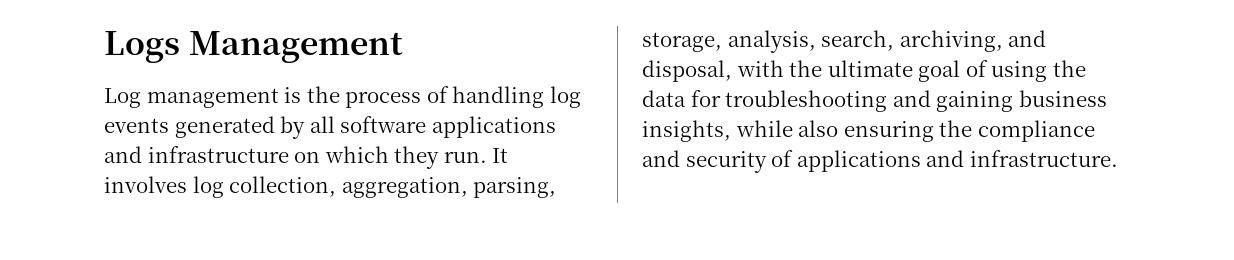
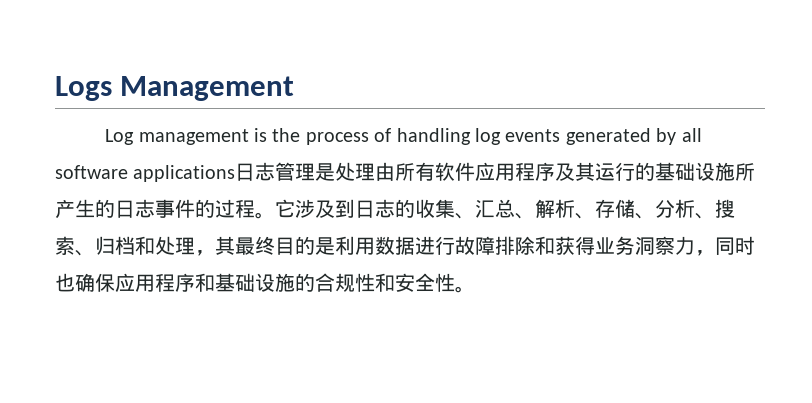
[104,146,509,169] [104,176,557,198] [642,30,1047,53] [642,60,1086,82] [642,90,1107,112] [642,120,1095,142] [642,150,1118,173] and infrastructure on which they run. It involves log collection, aggregation, parsing, storage, analysis, search, archiving, and disposal, with the ultimate goal of using the data for troubleshooting and gaining business insights, while also ensuring the compliance and security of applications and infrastructure. -> [235,162,756,181] [55,199,735,219] [55,236,755,256] [55,273,475,293] 日志管理是处理由所有软件应用程序及其运行的基础设施所产生的日志事件的过程。它涉及到日志的收集、汇总、解析、存储、分析、搜索、归档和处理，其最终目的是利用数据进行故障排除和获得业务洞察力，同时也确保应用程序和基础设施的合规性和安全性。

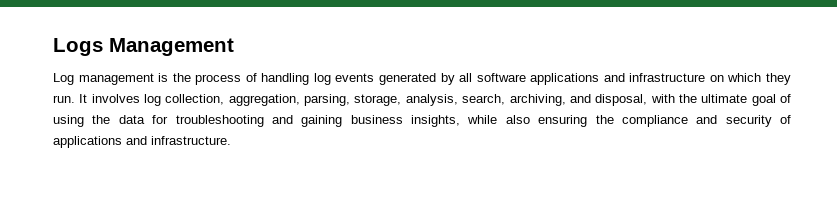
[235,162,756,181] [55,199,735,219] [55,236,755,256] [55,273,475,293] 日志管理是处理由所有软件应用程序及其运行的基础设施所产生的日志事件的过程。它涉及到日志的收集、汇总、解析、存储、分析、搜索、归档和处理，其最终目的是利用数据进行故障排除和获得业务洞察力，同时也确保应用程序和基础设施的合规性和安全性。 -> [603,73,791,85] [53,94,792,106] [53,115,791,127] [53,136,231,148] and infrastructure on which they run. It involves log collection, aggregation, parsing, storage, analysis, search, archiving, and disposal, with the ultimate goal of using the data for troubleshooting and gaining business insights, while also ensuring the compliance and security of applications and infrastructure.

